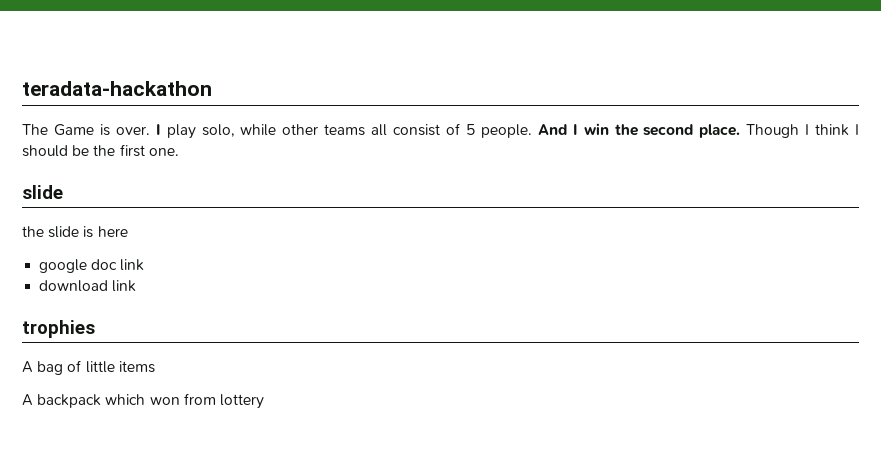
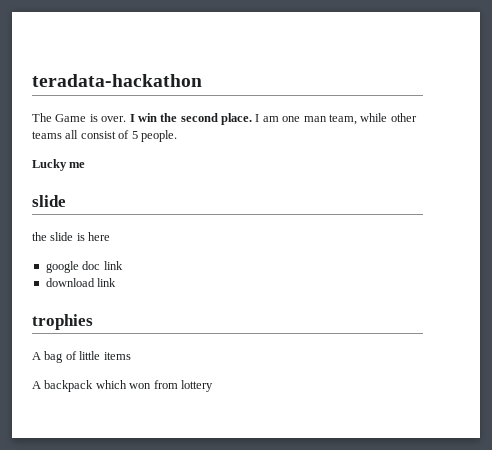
[166,124,235,139] play solo, -> [137,113,357,125] win the second place. I am one man team,
[537,123,859,138] [22,144,179,157] And I win the second place. Though I think I should be the first one. -> [32,159,86,171] // Lucky me

